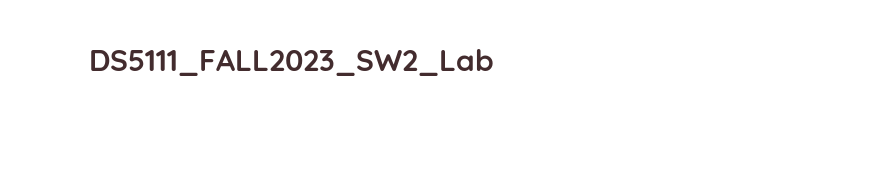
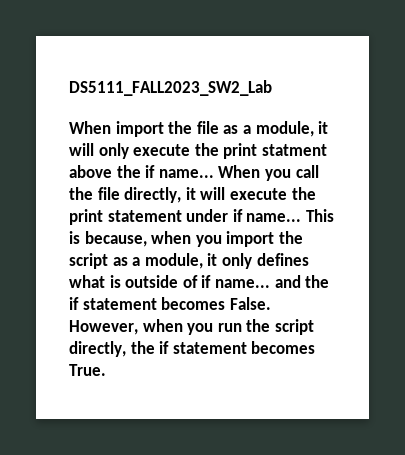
(494, 62) none -> [69,121,329,137] [69,143,327,159] [69,165,319,181] [69,187,316,203] [69,209,334,225] [69,231,303,247] [69,253,309,269] [69,275,330,288] [69,297,271,310] [69,319,314,335] [69,341,316,357] [69,364,106,376] // When import the file as a module, it will only execute the print statment above the if name... When you call the file directly, it will execute the print statement under if name... This is because, when you import the script as a module, it only defines what is outside of if name... and the if statement becomes False. However, when you run the script directly, the if statement becomes True.

